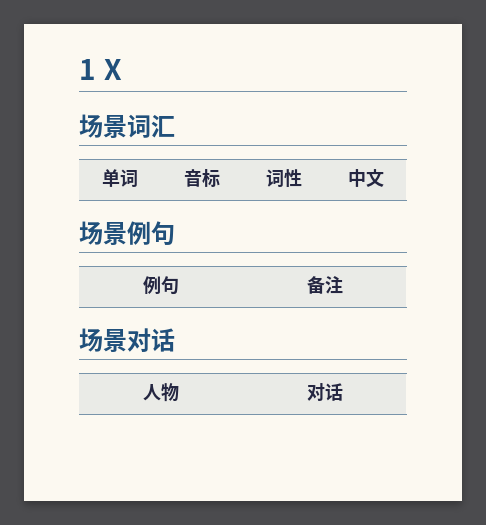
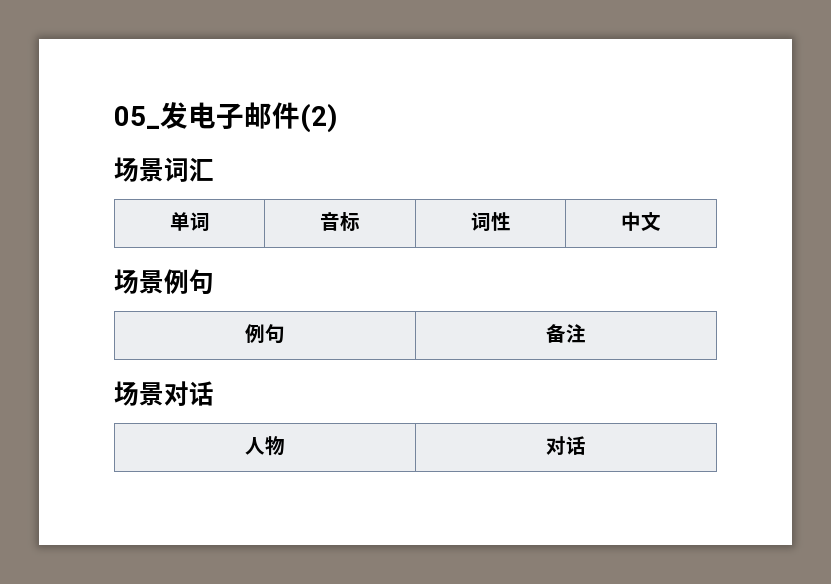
[79,59,122,80] 1 X -> [114,102,337,133] 05_发电子邮件(2)

